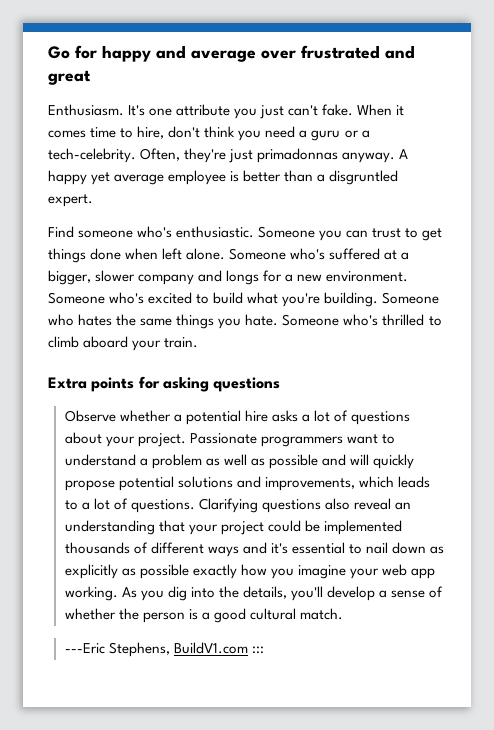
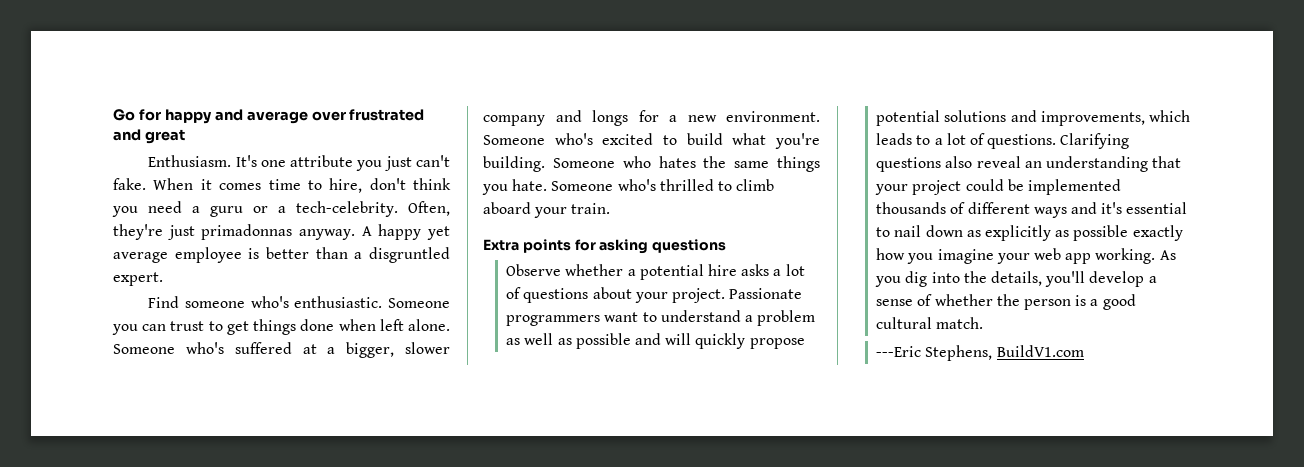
[251,646,264,654] ::: -> (1084, 351) none

